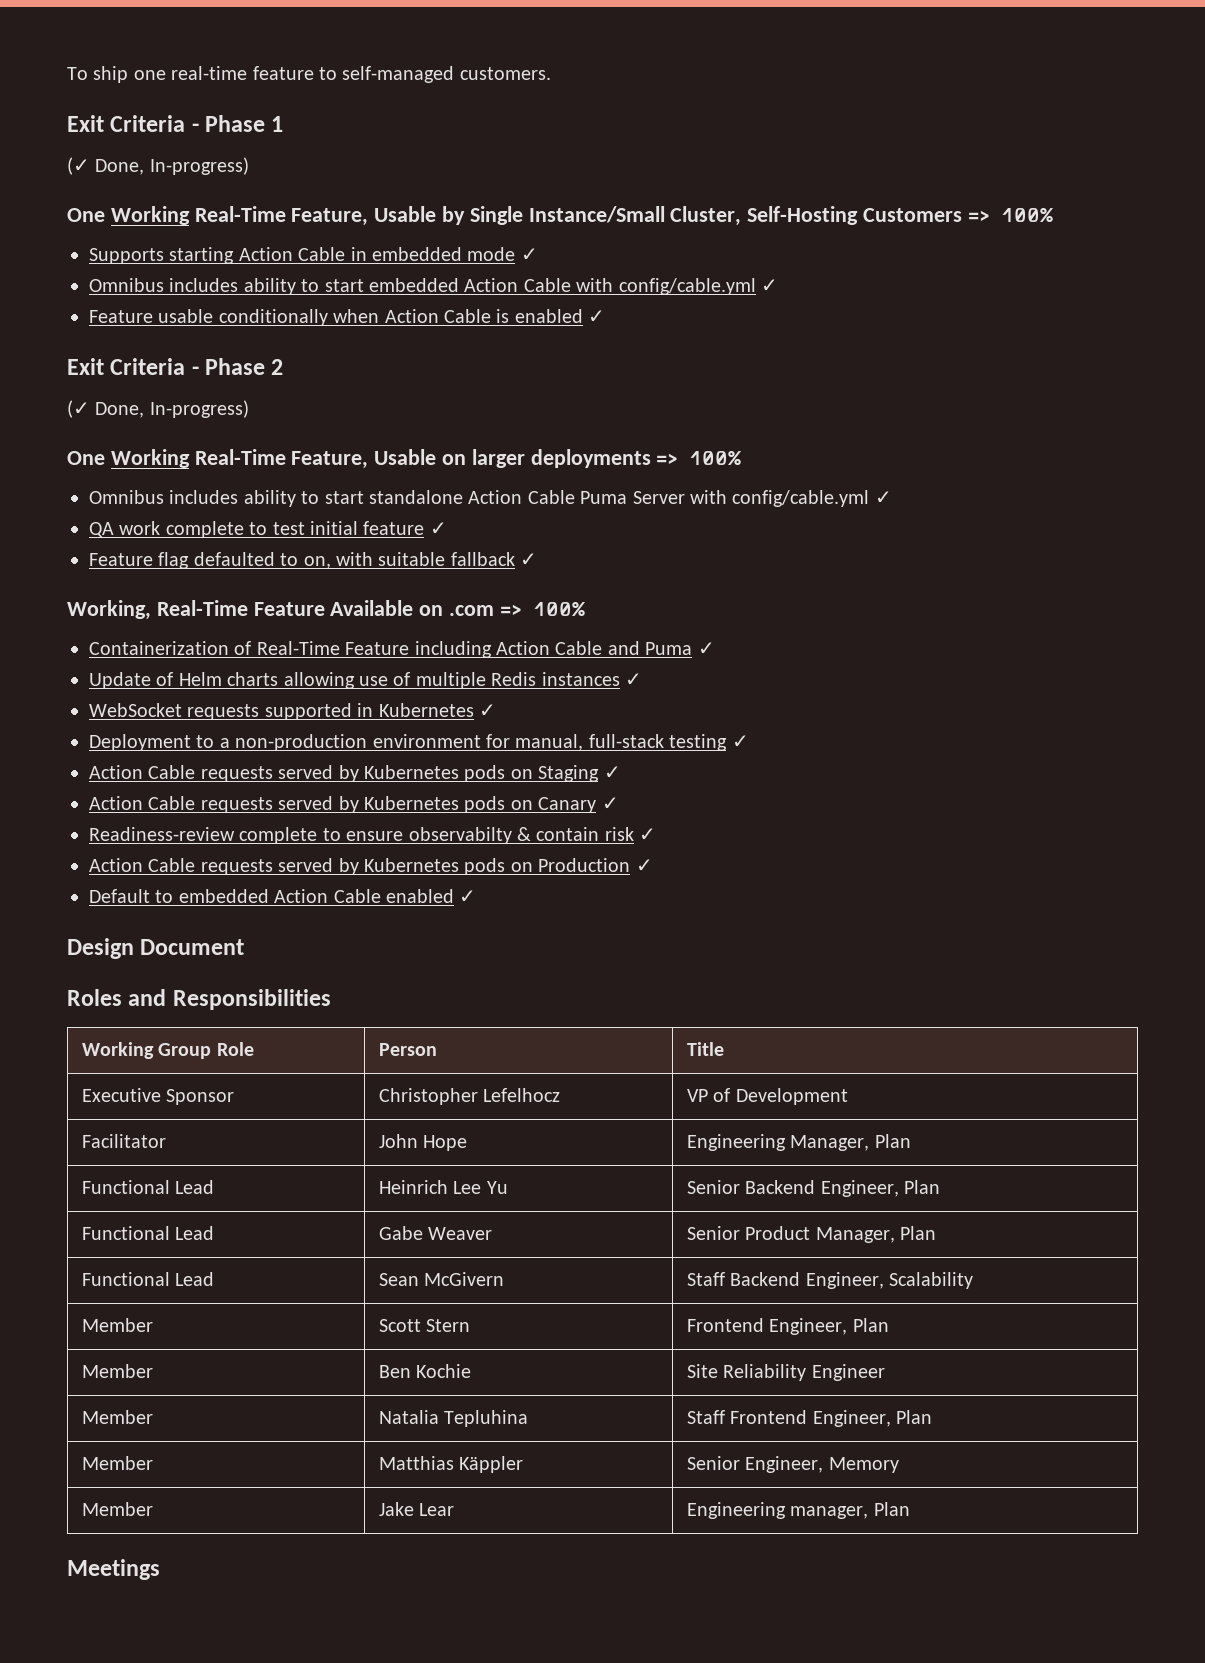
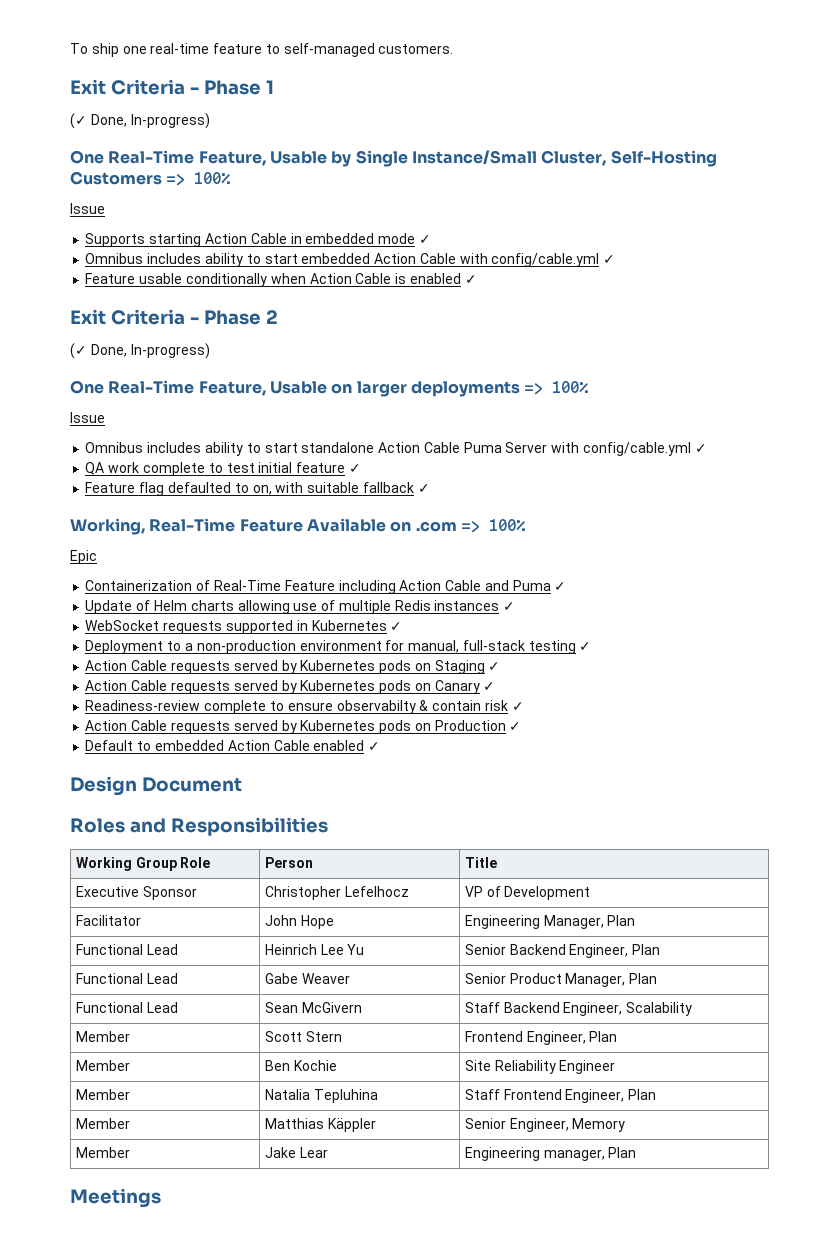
[110,206,190,225] Working -> (104, 157) none
(1054, 215) none -> [70,203,105,214] // Issue
[110,449,190,468] Working -> (104, 387) none
(743, 458) none -> [70,412,105,423] // Issue
(586, 609) none -> [70,550,97,564] // Epic

